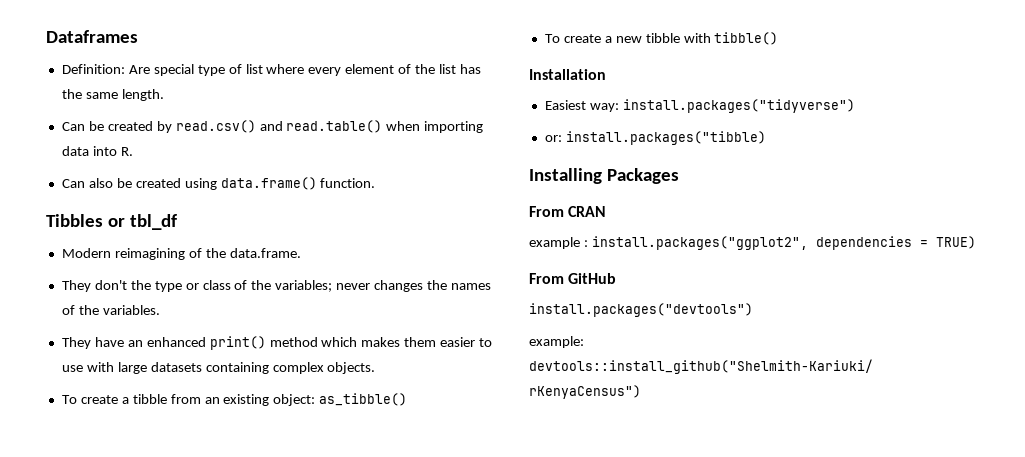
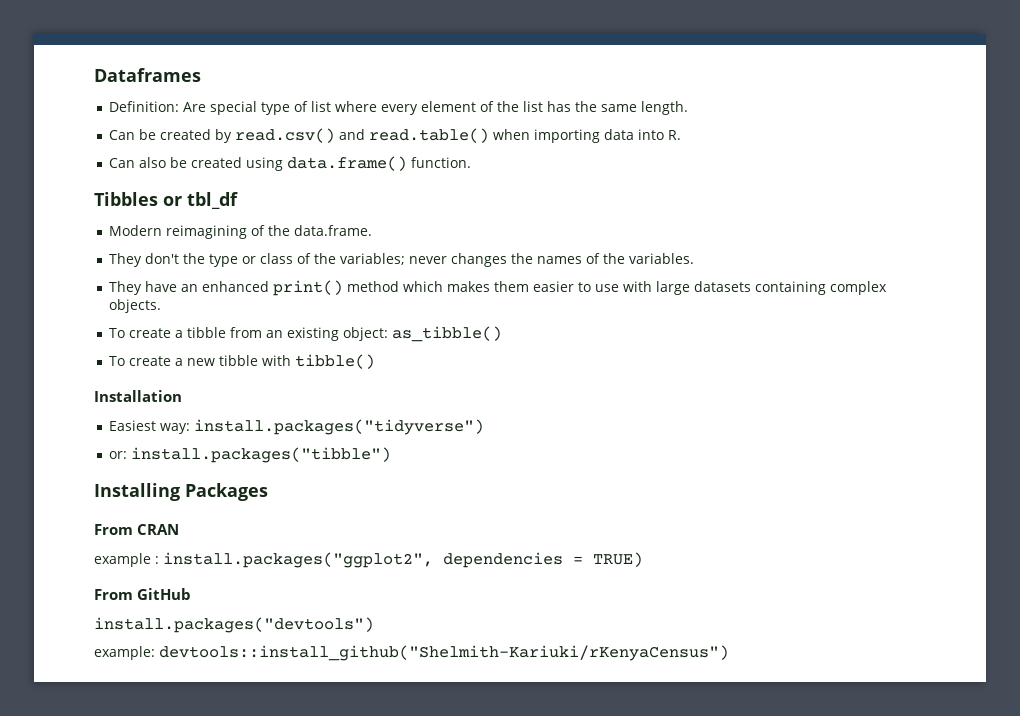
[565,131,766,145] install.packages("tibble) -> [131,447,392,463] install.packages("tibble")

